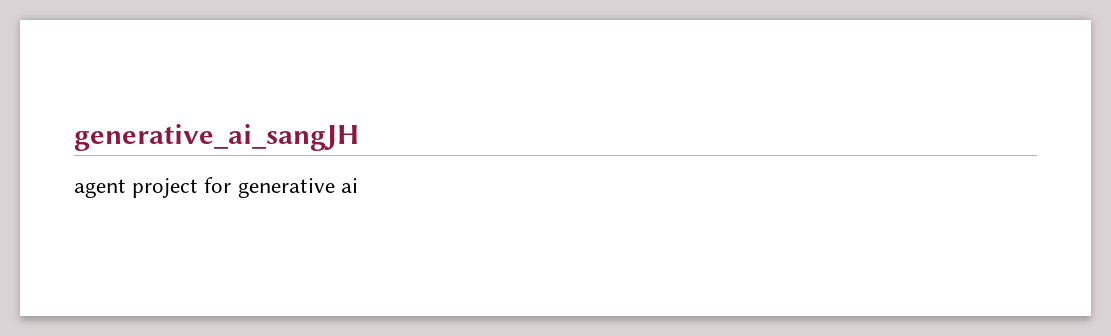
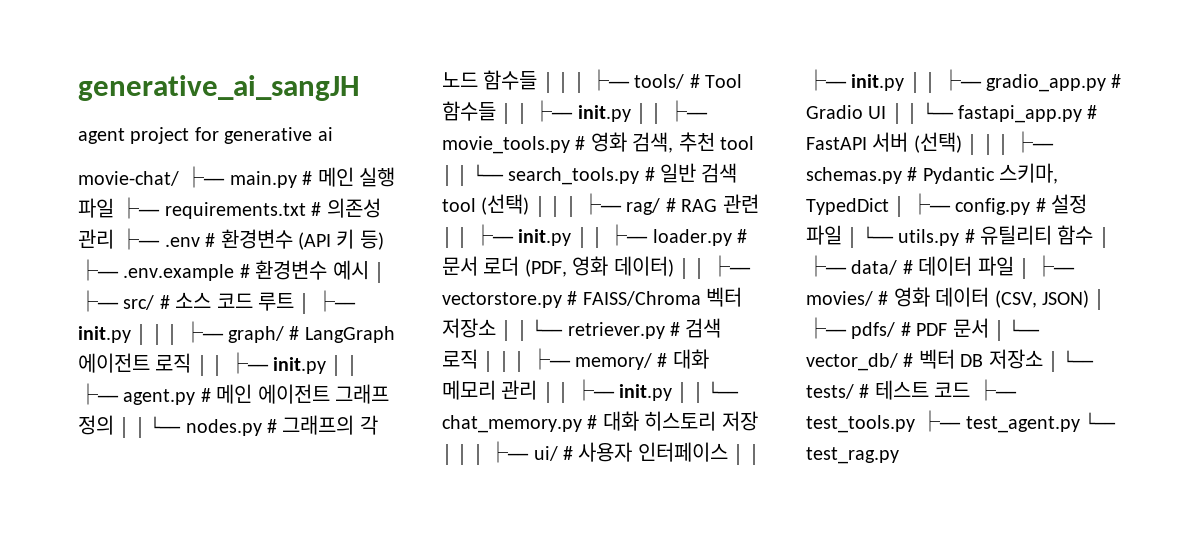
(358, 185) none -> [78,166,395,188] [78,197,381,219] [78,228,384,250] [78,259,384,283] [78,290,356,314] [78,321,395,345] [78,352,357,376] [78,383,389,405] [78,415,378,438] [442,69,743,93] [442,100,708,124] [442,132,754,154] [442,163,738,186] [442,193,759,217] [442,224,748,248] [442,255,751,279] [442,287,743,308] [442,318,722,341] [442,348,709,372] [442,379,740,403] [442,411,758,433] [442,441,759,465] [806,69,1122,93] [806,102,1098,124] [806,131,1055,155] [806,163,1059,184] [806,193,1087,217] [806,225,1109,248] [806,255,1076,279] [806,287,1105,310] [806,317,1041,341] [806,349,1095,372] [806,379,1017,401] [806,410,1117,433] [806,447,899,464] // movie-chat/ ├── main.py # 메인 실행 파일 ├── requirements.txt # 의존성 관리 ├── .env # 환경변수 (API 키 등) ├── .env.example # 환경변수 예시 │ ├── src/ # 소스 코드 루트 │ ├── init.py │ │ │ ├── graph/ # LangGraph 에이전트 로직 │ │ ├── init.py │ │ ├── agent.py # 메인 에이전트 그래프 정의 │ │ └── nodes.py # 그래프의 각 노드 함수들 │ │ │ ├── tools/ # Tool 함수들 │ │ ├── init.py │ │ ├── movie_tools.py # 영화 검색, 추천 tool │ │ └── search_tools.py # 일반 검색 tool (선택) │ │ │ ├── rag/ # RAG 관련 │ │ ├── init.py │ │ ├── loader.py # 문서 로더 (PDF, 영화 데이터) │ │ ├── vectorstore.py # FAISS/Chroma 벡터 저장소 │ │ └── retriever.py # 검색 로직 │ │ │ ├── memory/ # 대화 메모리 관리 │ │ ├── init.py │ │ └── chat_memory.py # 대화 히스토리 저장 │ │ │ ├── ui/ # 사용자 인터페이스 │ │ ├── init.py │ │ ├── gradio_app.py # Gradio UI │ │ └── fastapi_app.py # FastAPI 서버 (선택) │ │ │ ├── schemas.py # Pydantic 스키마, TypedDict │ ├── config.py # 설정 파일 │ └── utils.py # 유틸리티 함수 │ ├── data/ # 데이터 파일 │ ├── movies/ # 영화 데이터 (CSV, JSON) │ ├── pdfs/ # PDF 문서 │ └── vector_db/ # 벡터 DB 저장소 │ └── tests/ # 테스트 코드 ├── test_tools.py ├── test_agent.py └── test_rag.py

